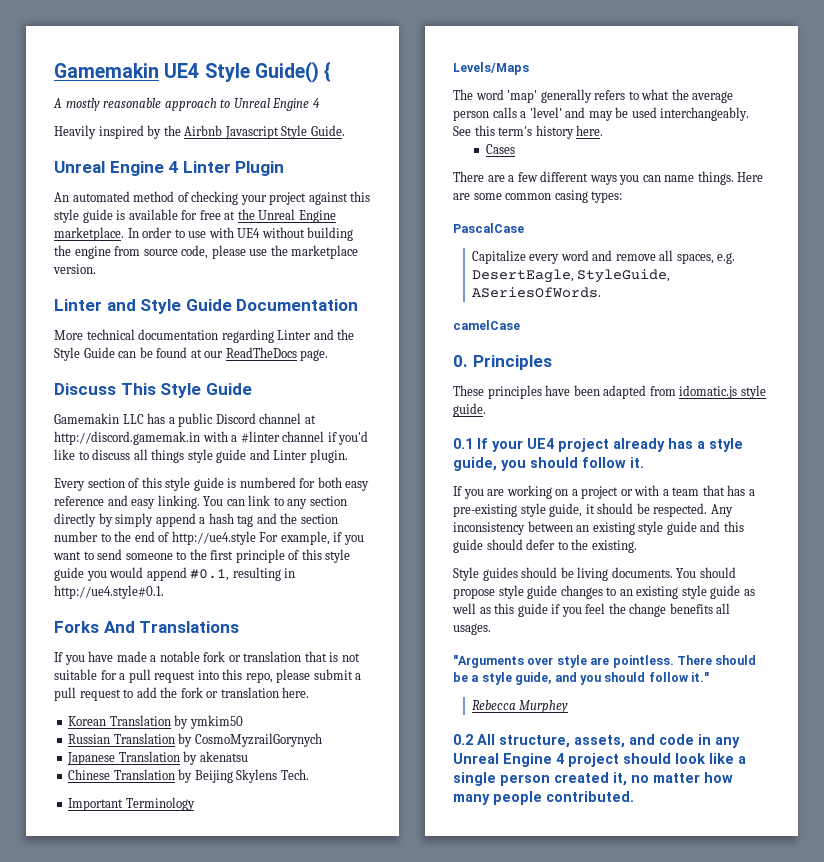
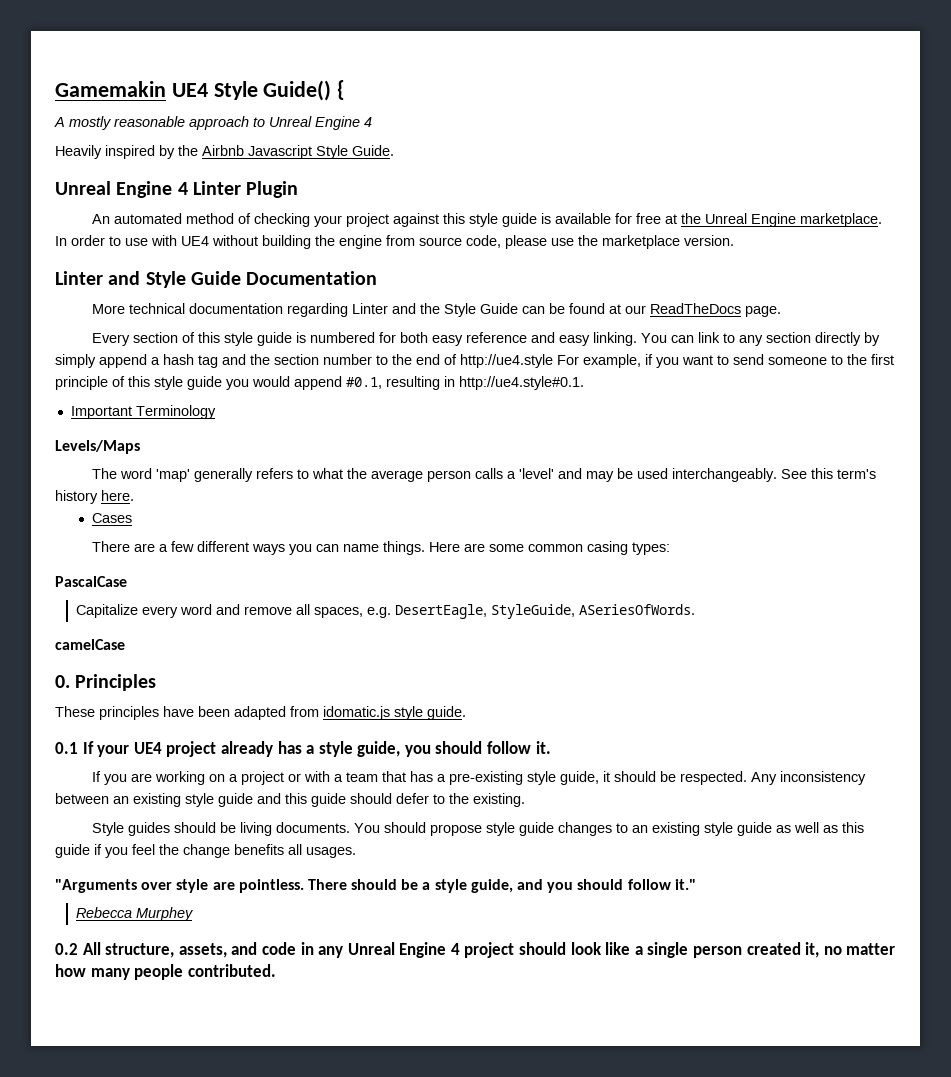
[54,383,252,398] [54,413,316,427] [54,431,369,445] [54,449,348,463] // Discuss This Style Guide // Gamemakin LLC has a public Discord channel at http://discord.gamemak.in with a #linter channel if you'd like to discuss all things style guide and Linter plugin. -> (782, 311) none
[54,621,240,633] [54,651,360,665] [54,669,362,683] [54,687,310,701] [68,715,243,729] [68,733,322,747] [67,751,248,765] [68,769,309,783] // Forks And Translations // If you have made a notable fork or translation that is not suitable for a pull request into this repo, please submit a pull request to add the fork or translation here. // Korean Translation by ymkim50 // Russian Translation by CosmoMyzrailGorynych // Japanese Translation by akenatsu // Chinese Translation by Beijing Skylens Tech. -> (584, 383) none

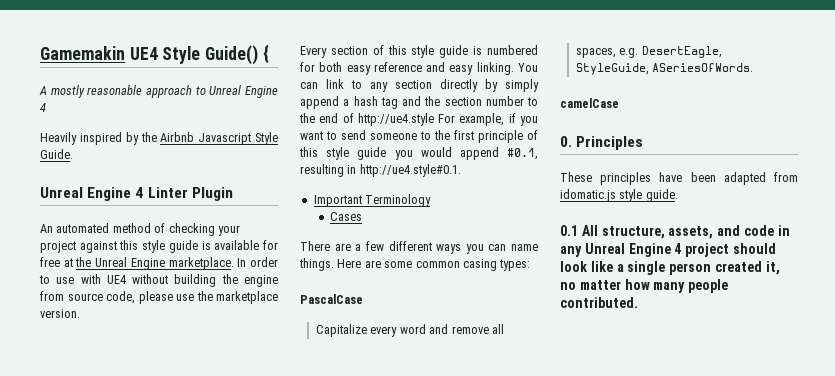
[55,271,378,288] [92,303,782,317] // Linter and Style Guide Documentation // More technical documentation regarding Linter and the Style Guide can be found at our ReadTheDocs page. -> (80, 313) none
[55,440,140,454] [92,468,877,482] [55,490,134,504] // Levels/Maps // The word 'map' generally refers to what the average person calls a 'level' and may be used interchangeably. See this term's history here. -> (432, 200) none
[82,741,551,757] [92,771,867,785] [55,793,525,807] [92,822,865,836] [55,844,356,858] [55,879,696,893] [76,907,194,921] [55,943,78,955] If your UE4 project already has a style guide, you should follow it. // If you are working on a project or with a team that has a pre-existing style guide, it should be respected. Any inconsistency between an existing style guide and this guide should defer to the existing. // Style guides should be living documents. You should propose style guide changes to an existing style guide as well as this guide if you feel the change benefits all usages. // "Arguments over style are pointless. There should be a style guide, and you should follow it." // Rebecca Murphey // 0.2 -> (578, 230) none

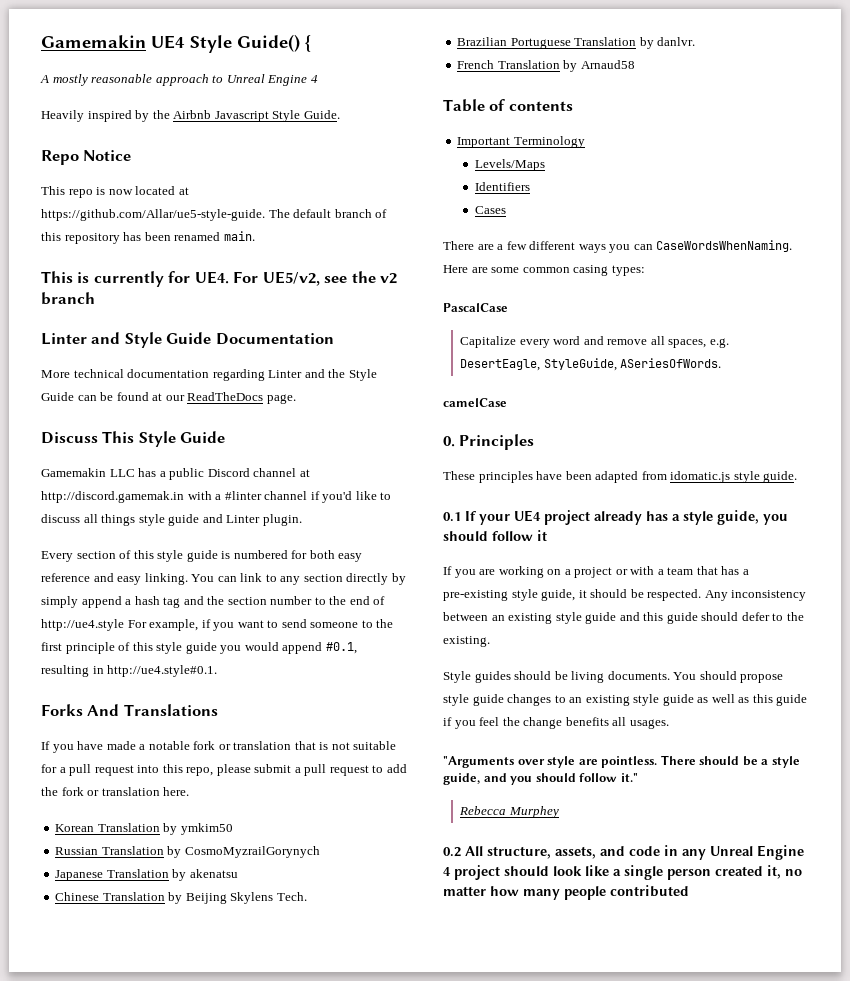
[40,187,233,201] [40,223,240,236] [40,240,278,253] [40,257,278,270] [39,274,278,287] [40,291,278,304] [40,309,80,318] Unreal Engine 4 Linter Plugin // An automated method of checking your project against this style guide is available for free at the Unreal Engine marketplace. In order to use with UE4 without building the engine from source code, please use the marketplace version. -> [41,150,132,165] [41,186,189,198] [41,209,388,221] [41,231,255,244] [41,271,398,287] [41,292,95,305] [41,332,334,348] [41,369,377,381] [41,392,296,404] [41,431,226,447] [41,468,310,480] [41,491,392,503] [41,514,302,526] Repo Notice // This repo is now located at https://github.com/Allar/ue5-style-guide. The default branch of this repository has been renamed main. // This is currently for UE4. For UE5/v2, see the v2 branch // Linter and Style Guide Documentation // More technical documentation regarding Linter and the Style Guide can be found at our ReadTheDocs page. // Discuss This Style Guide // Gamemakin LLC has a public Discord channel at http://discord.gamemak.in with a #linter channel if you'd like to discuss all things style guide and Linter plugin.
(461, 170) none -> [41,704,218,716] [41,741,397,753] [41,764,407,776] [41,787,190,796] [55,823,233,835] [55,846,320,858] [55,869,238,881] [55,892,307,904] [457,37,696,49] [457,60,635,72] [443,99,573,112] // Forks And Translations // If you have made a notable fork or translation that is not suitable for a pull request into this repo, please submit a pull request to add the fork or translation here. // Korean Translation by ymkim50 // Russian Translation by CosmoMyzrailGorynych // Japanese Translation by akenatsu // Chinese Translation by Beijing Skylens Tech. // Brazilian Portuguese Translation by danlvr. // French Translation by Arnaud58 // Table of contents
(432, 200) none -> [474,159,545,171] [474,182,530,191] // Levels/Maps // Identifiers
[511,244,538,251] [299,258,334,271] name things. -> [656,240,793,252] CaseWordsWhenNaming.
(578, 230) none -> [465,510,788,525] [443,530,547,541] [443,566,749,578] [443,589,807,601] [443,612,804,624] [443,636,490,647] [443,671,784,683] [443,694,808,706] [443,717,669,729] [443,755,800,768] [443,773,638,785] [459,806,559,818] [443,847,461,857] If your UE4 project already has a style guide, you should follow it // If you are working on a project or with a team that has a pre-existing style guide, it should be respected. Any inconsistency between an existing style guide and this guide should defer to the existing. // Style guides should be living documents. You should propose style guide changes to an existing style guide as well as this guide if you feel the change benefits all usages. // "Arguments over style are pointless. There should be a style guide, and you should follow it." // Rebecca Murphey // 0.2
[560,297,638,308] contributed. -> [610,885,689,897] contributed

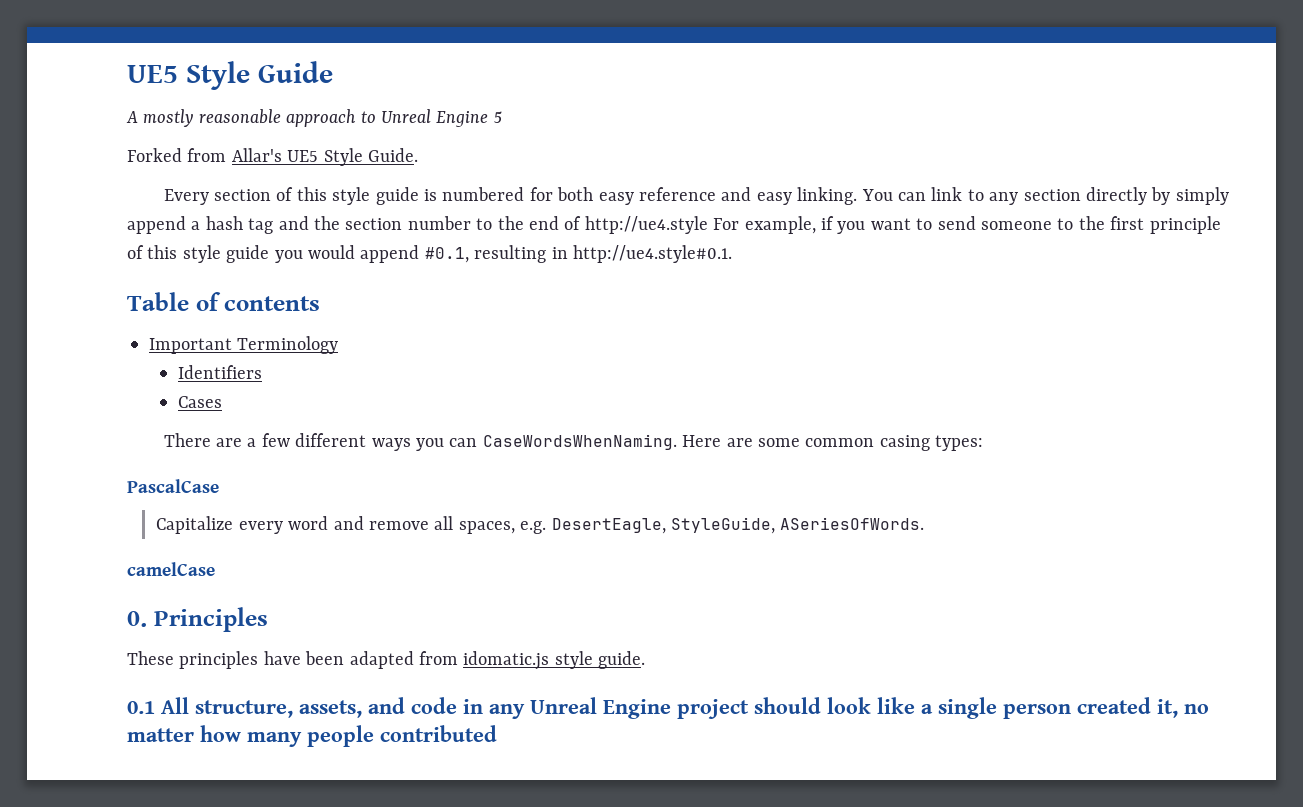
[41,34,311,53] Gamemakin UE4 Style Guide() { -> [127,61,333,90] UE5 Style Guide
[310,75,318,83] [41,110,340,122] [41,150,132,165] [41,186,189,198] [41,209,388,221] [41,231,255,244] [41,271,398,287] [41,292,95,305] [41,332,334,348] [41,369,377,381] [41,392,296,404] [41,431,226,447] [41,468,310,480] [41,491,392,503] [41,514,302,526] 4 // Heavily inspired by the Airbnb Javascript Style Guide. // Repo Notice // This repo is now located at https://github.com/Allar/ue5-style-guide. The default branch of this repository has been renamed main. // This is currently for UE4. For UE5/v2, see the v2 branch // Linter and Style Guide Documentation // More technical documentation regarding Linter and the Style Guide can be found at our ReadTheDocs page. // Discuss This Style Guide // Gamemakin LLC has a public Discord channel at http://discord.gamemak.in with a #linter channel if you'd like to discuss all things style guide and Linter plugin. -> [493,111,502,123] [127,148,418,166] 5 // Forked from Allar's UE5 Style Guide.
[41,704,218,716] [41,741,397,753] [41,764,407,776] [41,787,190,796] [55,823,233,835] [55,846,320,858] [55,869,238,881] [55,892,307,904] [457,37,696,49] [457,60,635,72] // Forks And Translations // If you have made a notable fork or translation that is not suitable for a pull request into this repo, please submit a pull request to add the fork or translation here. // Korean Translation by ymkim50 // Russian Translation by CosmoMyzrailGorynych // Japanese Translation by akenatsu // Chinese Translation by Beijing Skylens Tech. // Brazilian Portuguese Translation by danlvr. // French Translation by Arnaud58 -> (732, 254) none
[474,159,545,171] // Levels/Maps -> (339, 345) none
[465,510,788,525] [443,530,547,541] [443,566,749,578] [443,589,807,601] [443,612,804,624] [443,636,490,647] [443,671,784,683] [443,694,808,706] [443,717,669,729] [443,755,800,768] [443,773,638,785] [459,806,559,818] [443,847,461,857] If your UE4 project already has a style guide, you should follow it // If you are working on a project or with a team that has a pre-existing style guide, it should be respected. Any inconsistency between an existing style guide and this guide should defer to the existing. // Style guides should be living documents. You should propose style guide changes to an existing style guide as well as this guide if you feel the change benefits all usages. // "Arguments over style are pointless. There should be a style guide, and you should follow it." // Rebecca Murphey // 0.2 -> (155, 707) none
[443,867,451,876] 4 -> (671, 709) none

